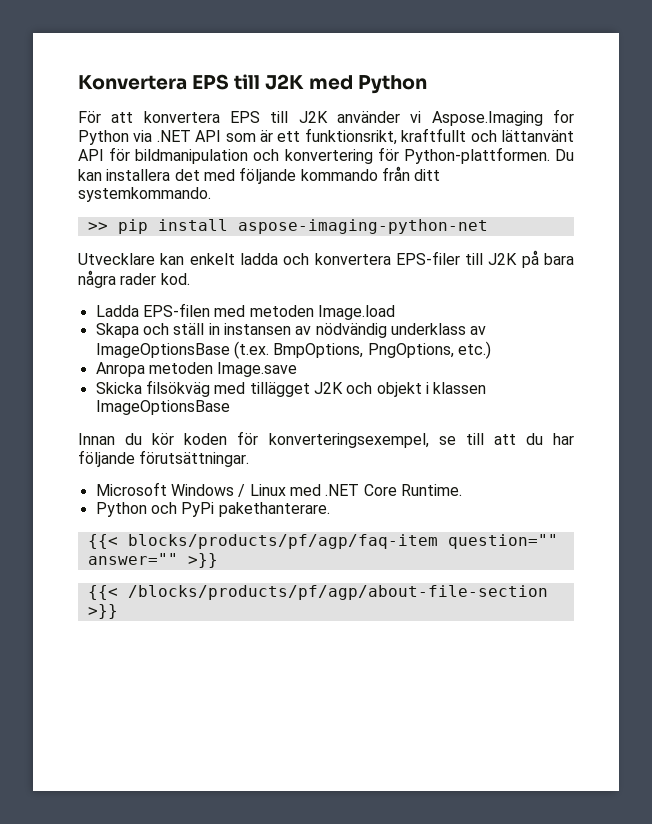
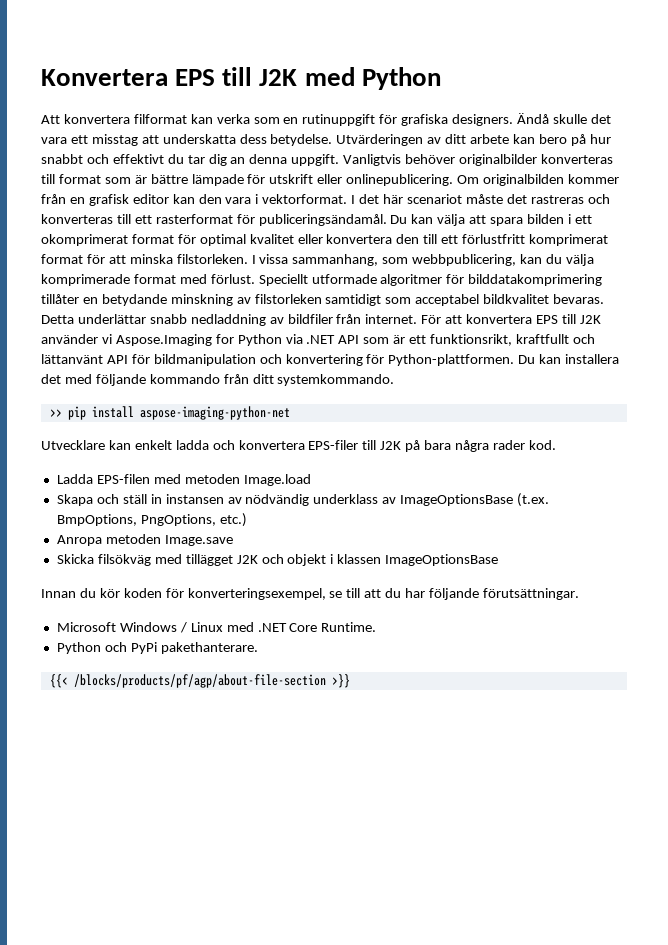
(427, 84) none -> [41,113,611,126] [41,134,611,146] [41,154,613,166] [41,174,619,186] [41,194,610,206] [41,214,592,226] [41,234,609,246] [41,254,594,266] [41,274,603,286] [41,294,605,306] [41,314,418,326] Att konvertera filformat kan verka som en rutinuppgift för grafiska designers. Ändå skulle det vara ett misstag att underskatta dess betydelse. Utvärderingen av ditt arbete kan bero på hur snabbt och effektivt du tar dig an denna uppgift. Vanligtvis behöver originalbilder konverteras till format som är bättre lämpade för utskrift eller onlinepublicering. Om originalbilden kommer från en grafisk editor kan den vara i vektorformat. I det här scenariot måste det rastreras och konverteras till ett rasterformat för publiceringsändamål. Du kan välja att spara bilden i ett okomprimerat format för optimal kvalitet eller konvertera den till ett förlustfritt komprimerat format för att minska filstorleken. I vissa sammanhang, som webbpublicering, kan du välja komprimerade format med förlust. Speciellt utformade algoritmer för bilddatakomprimering tillåter en betydande minskning av filstorleken samtidigt som acceptabel bildkvalitet bevaras. Detta underlättar snabb nedladdning av bildfiler från internet.
[87,534,558,549] [87,553,218,568] // {{< blocks/products/pf/agp/faq-item question="" answer="" >}} -> (258, 648) none

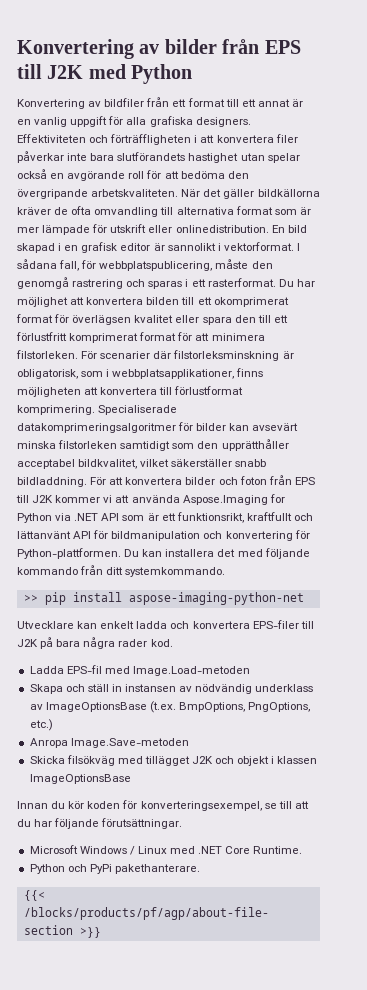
[41,69,168,86] Konvertera -> [17,39,260,59] Konvertering av bilder från
[41,113,611,126] [41,134,611,146] [41,154,613,166] [41,174,55,184] Att konvertera filformat kan verka som en rutinuppgift för grafiska designers. Ändå skulle det vara ett misstag att underskatta dess betydelse. Utvärderingen av ditt arbete kan bero på hur snabbt och effektivt du tar dig an denna uppgift. Vanligtvis behöver originalbilder konverteras till -> [17,97,303,109] [17,116,251,127] [17,134,298,145] [17,151,300,163] [17,169,249,181] [17,189,320,199] [17,206,234,217] Konvertering av bildfiler från ett format till ett annat är en vanlig uppgift för alla grafiska designers. Effektiviteten och förträffligheten i att konvertera filer påverkar inte bara slutförandets hastighet utan spelar också en avgörande roll för att bedöma den övergripande arbetskvaliteten. När det gäller bildkällorna kräver de ofta omvandling till alternativa
[150,174,188,184] bättre -> [17,227,39,233] mer
[346,174,619,186] [41,194,610,206] [41,214,571,226] onlinepublicering. Om originalbilden kommer från en grafisk editor kan den vara i vektorformat. I det här scenariot måste det rastreras och konverteras till ett rasterformat för publiceringsändamål. Du kan välja att spara bilden i -> [175,225,307,233] [17,242,300,253] [17,259,273,271] [17,277,315,289] [17,297,195,307] onlinedistribution. En bild skapad i en grafisk editor är sannolikt i vektorformat. I sådana fall, för webbplatspublicering, måste den genomgå rastrering och sparas i ett rasterformat. Du har möjlighet att konvertera bilden till
[199,234,246,246] optimal -> [72,315,132,325] överlägsen
[326,234,393,244] konvertera -> [202,317,232,325] spara
[129,254,594,266] [41,274,603,286] [41,294,605,306] [41,314,601,326] [41,334,112,344] minska filstorleken. I vissa sammanhang, som webbpublicering, kan du välja komprimerade format med förlust. Speciellt utformade algoritmer för bilddatakomprimering tillåter en betydande minskning av filstorleken samtidigt som acceptabel bildkvalitet bevaras. Detta underlättar snabb nedladdning av bildfiler från internet. För att konvertera EPS till J2K använder vi -> [211,333,265,341] [16,350,294,361] [17,368,264,379] [17,386,244,397] [17,405,178,415] [17,422,299,433] [17,439,289,451] [17,459,267,469] [17,475,315,487] [16,495,180,503] minimera filstorleken. För scenarier där filstorleksminskning är obligatorisk, som i webbplatsapplikationer, finns möjligheten att konvertera till förlustformat komprimering. Specialiserade datakomprimeringsalgoritmer för bilder kan avsevärt minska filstorleken samtidigt som den upprätthåller acceptabel bildkvalitet, vilket säkerställer snabb bildladdning. För att konvertera bilder och foton från EPS till J2K kommer vi att använda
[96,474,311,486] EPS-filen med metoden Image.load -> [66,665,250,676] EPS-fil med Image.Load-metoden
[105,534,233,546] metoden Image.save -> [70,738,189,748] Image.Save-metoden

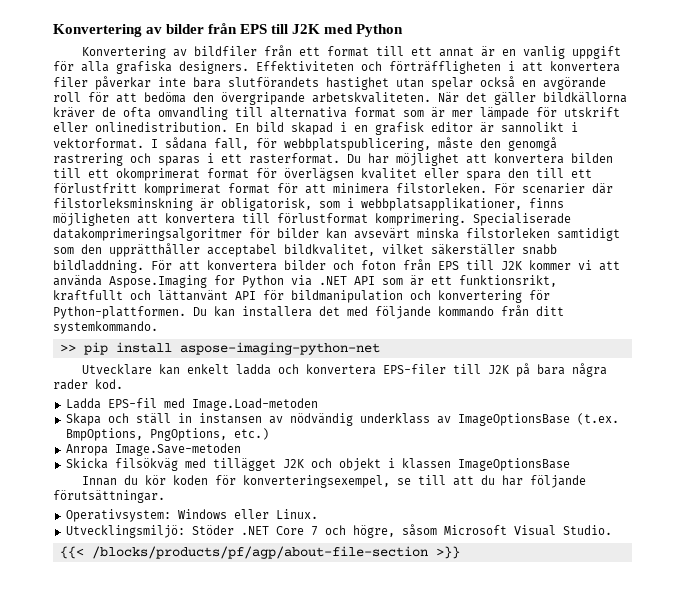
[29,845,303,855] [29,864,200,874] Microsoft Windows / Linux med .NET Core Runtime. // Python och PyPi pakethanterare. -> [65,509,318,522] [65,524,612,538] Operativsystem: Windows eller Linux. // Utvecklingsmiljö: Stöder .NET Core 7 och högre, såsom Microsoft Visual Studio.

